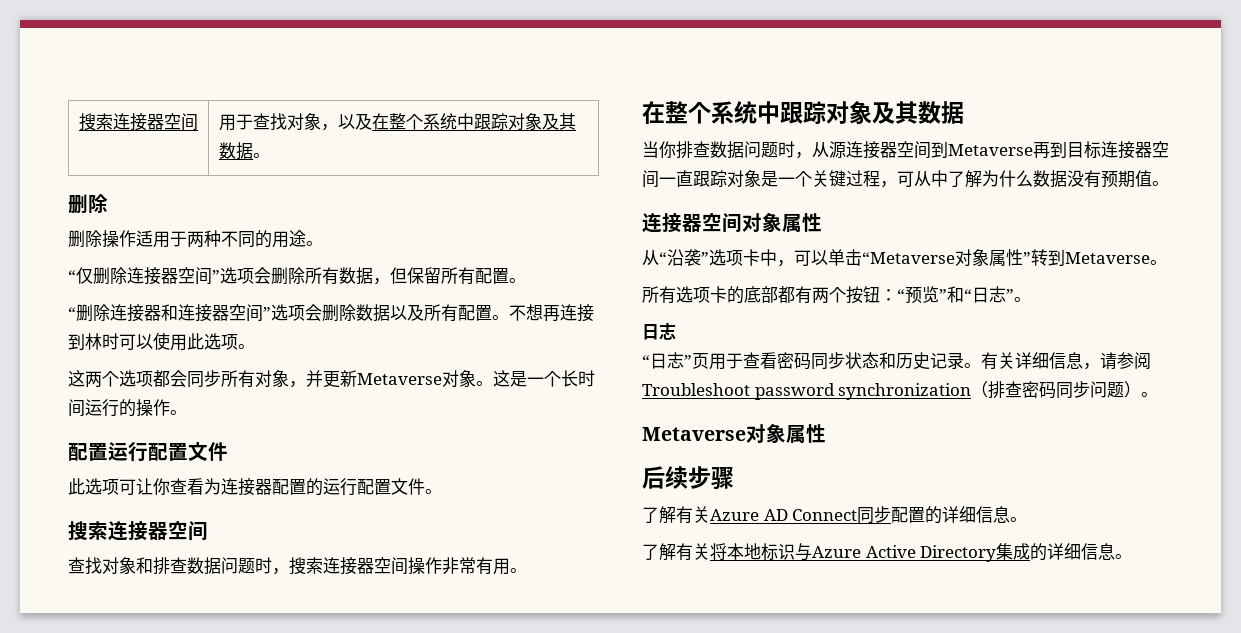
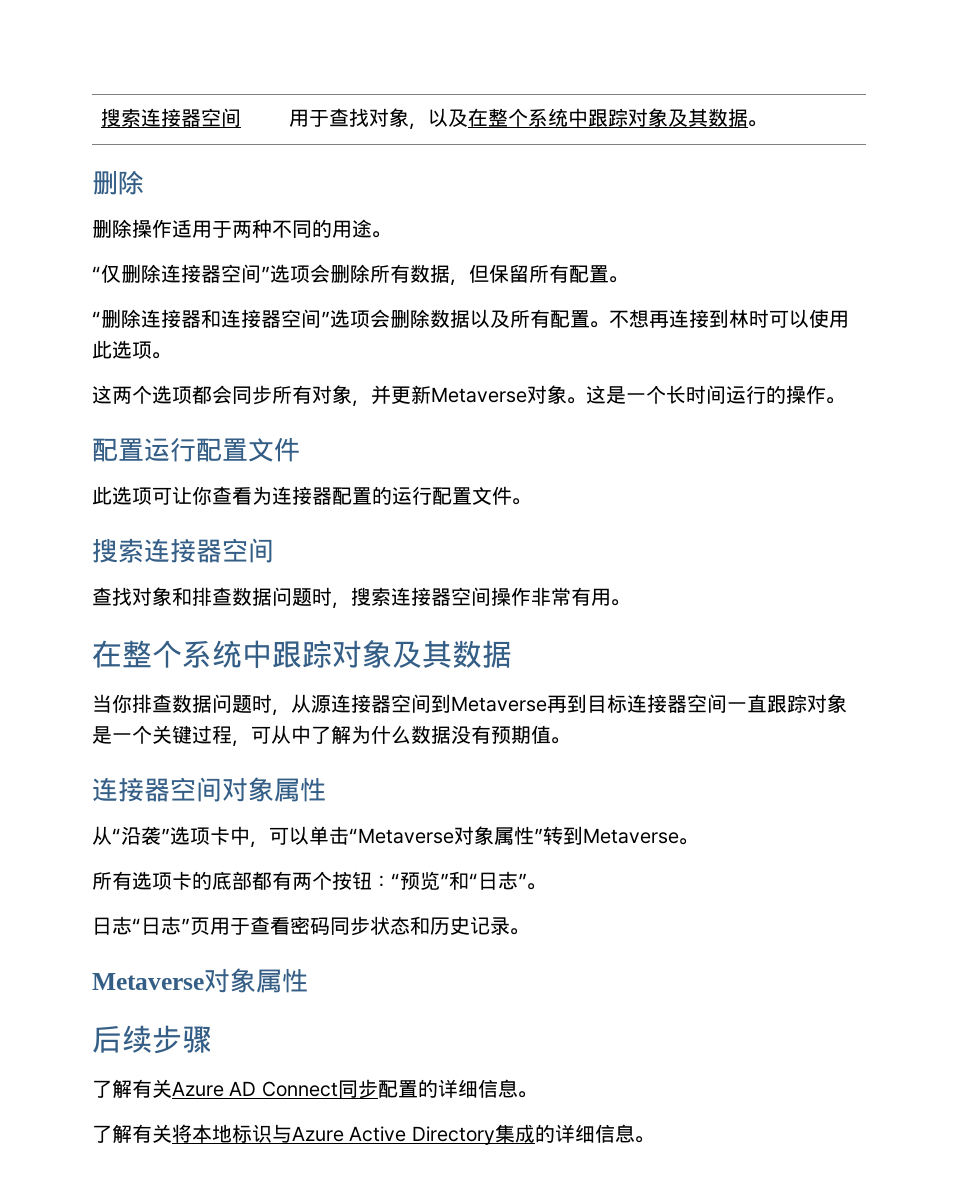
(676, 331) // -> (132, 925) none
[981,352,1151,370] [642,381,1159,400] 有关详细信息，请参阅Troubleshoot password synchronization（排查密码同步问题）。 -> (529, 931) none

